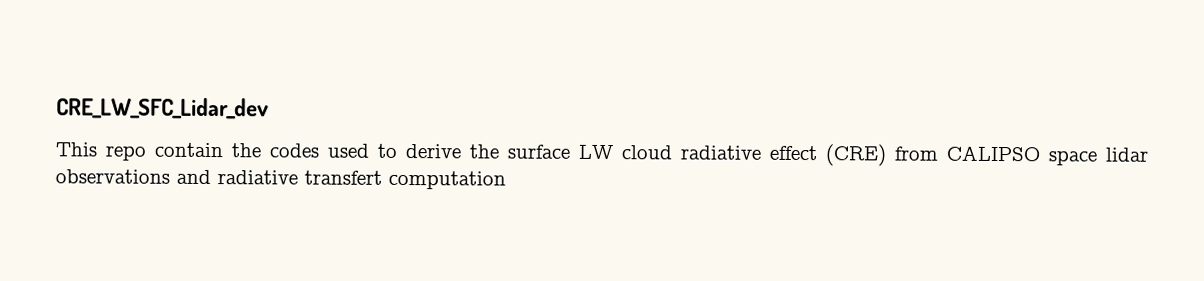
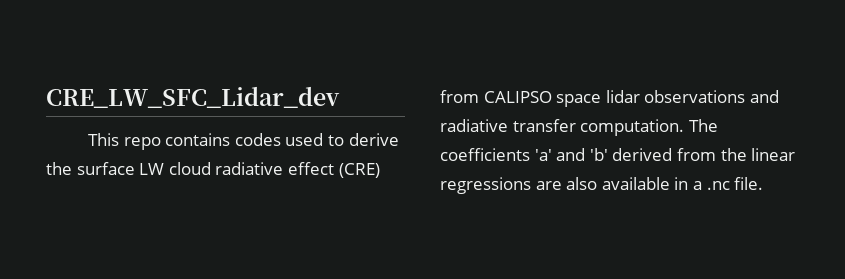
[154,142,261,158] contain the -> [165,133,231,146] contains
[304,170,506,190] transfert computation -> [512,119,718,136] [440,148,796,161] [440,177,764,194] transfer computation. The coefficients 'a' and 'b' derived from the linear regressions are also available in a .nc file.

